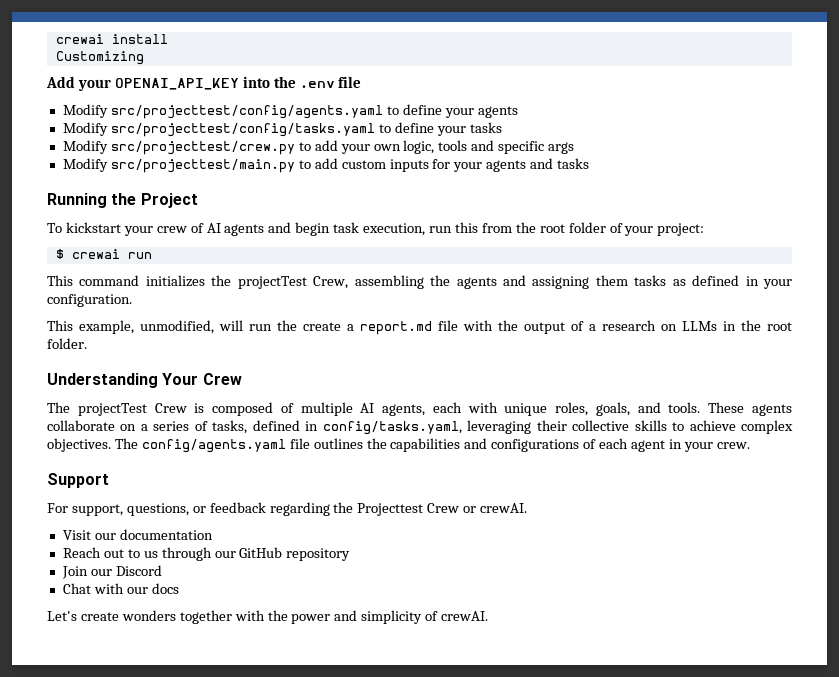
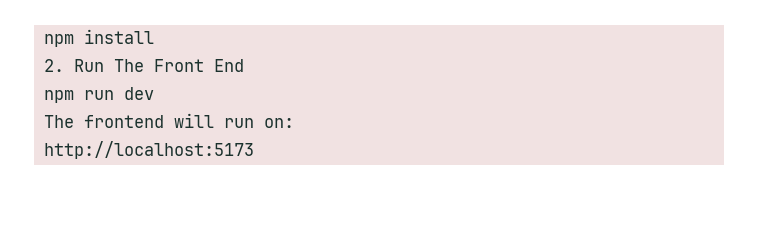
[55,34,104,44] crewai -> [43,34,74,47] npm
[55,51,144,65] [46,76,362,91] [62,104,518,119] [62,122,502,137] [62,140,575,155] [62,158,590,173] [47,193,198,208] [47,222,705,236] [55,249,152,259] [47,275,792,289] [47,294,132,307] [47,320,792,335] [47,338,87,349] [47,373,242,388] [47,402,792,416] [47,420,793,435] [47,438,750,453] [47,473,109,488] [47,502,528,516] [62,529,213,540] [62,547,351,561] [61,565,162,579] [62,583,179,594] [47,610,489,624] Customizing // Add your OPENAI_API_KEY into the .env file // Modify src/projecttest/config/agents.yaml to define your agents // Modify src/projecttest/config/tasks.yaml to define your tasks // Modify src/projecttest/crew.py to add your own logic, tools and specific args // Modify src/projecttest/main.py to add custom inputs for your agents and tasks // Running the Project // To kickstart your crew of AI agents and begin task execution, run this from the root folder of your project: // $ crewai run // This command initializes the projectTest Crew, assembling the agents and assigning them tasks as defined in your configuration. // This example, unmodified, will run the create a report.md file with the output of a research on LLMs in the root folder. // Understanding Your Crew // The projectTest Crew is composed of multiple AI agents, each with unique roles, goals, and tools. These agents collaborate on a series of tasks, defined in config/tasks.yaml, leveraging their collective skills to achieve complex objectives. The config/agents.yaml file outlines the capabilities and configurations of each agent in your crew. // Support // For support, questions, or feedback regarding the Projecttest Crew or crewAI. // Visit our documentation // Reach out to us through our GitHub repository // Join our Discord // Chat with our docs // Let's create wonders together with the power and simplicity of crewAI. -> [43,59,244,72] [43,87,154,103] [43,113,294,128] [43,141,254,159] 2. Run The Front End // npm run dev // The frontend will run on: // http://localhost:5173

